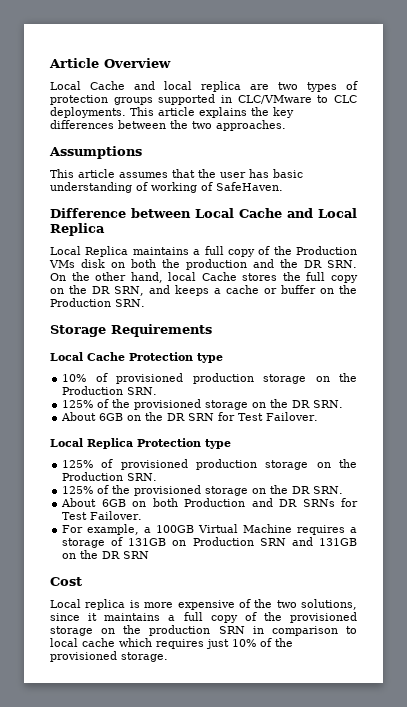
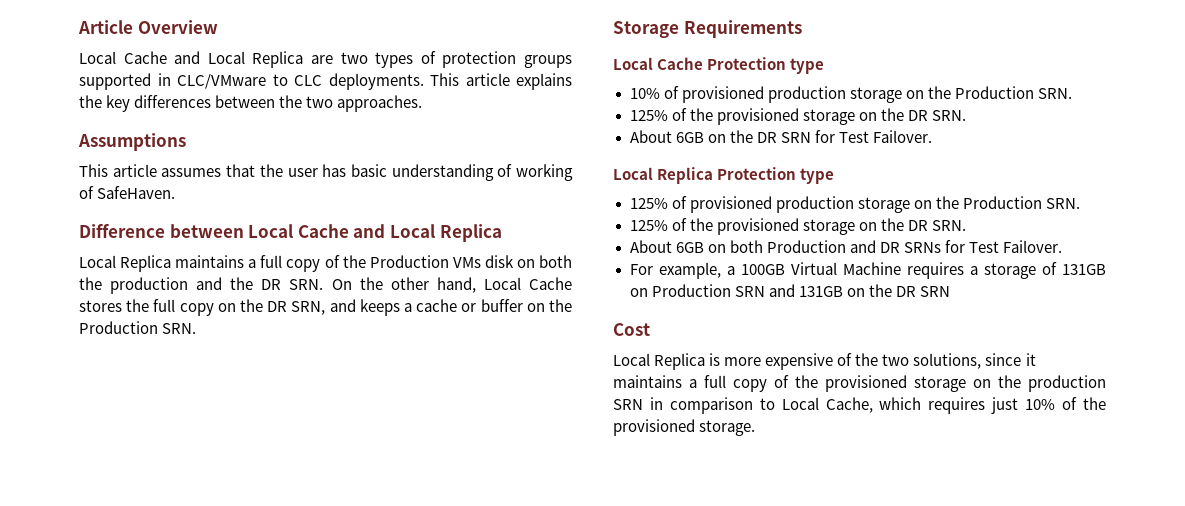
[164,81,241,92] local replica -> [207,51,304,68] Local Replica
[168,272,197,281] local -> [483,277,521,290] Local
[85,599,126,610] replica -> [654,353,706,370] Replica
[50,638,115,647] local cache -> [781,397,873,413] Local Cache,

